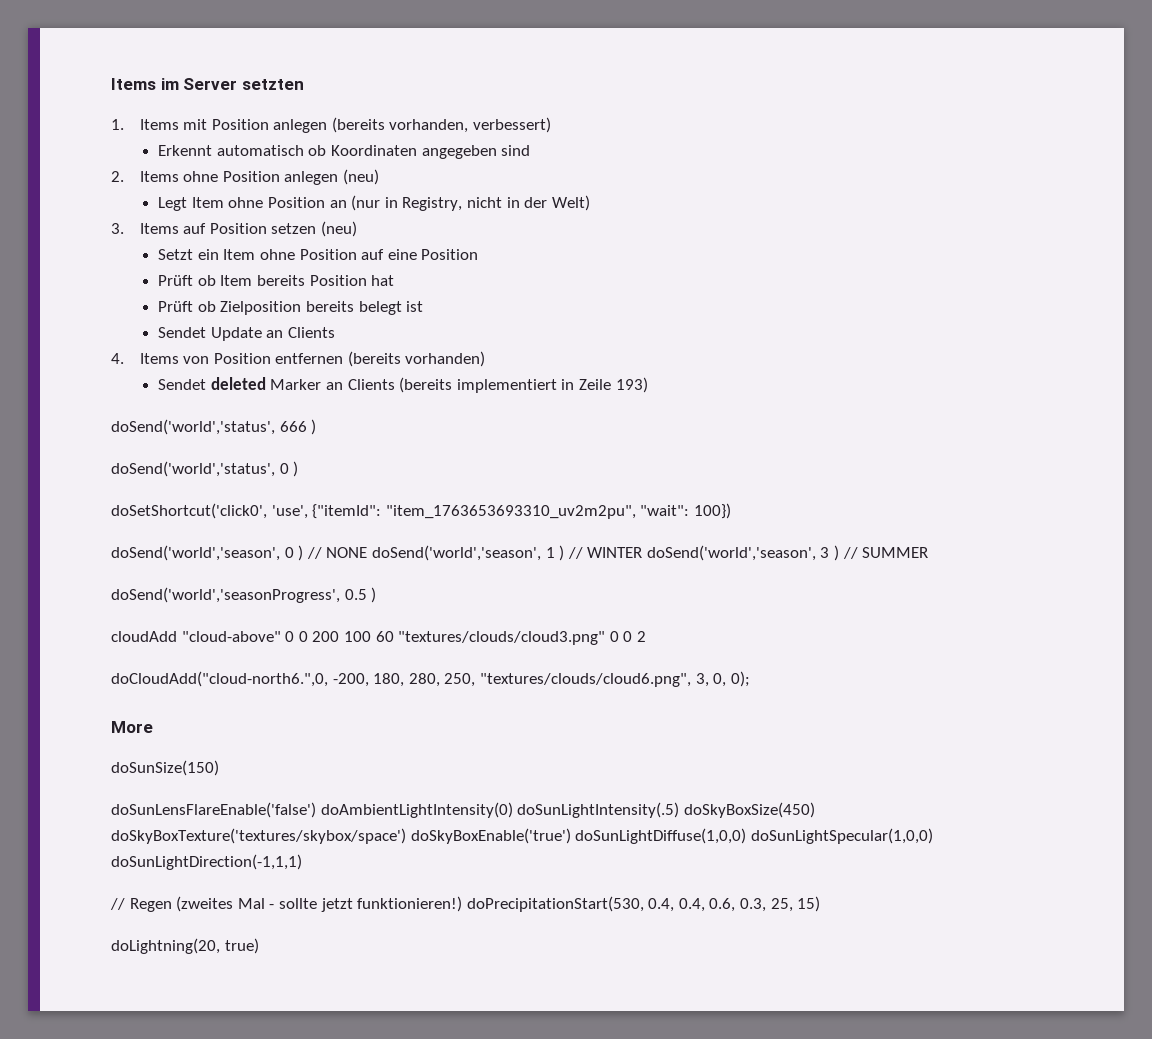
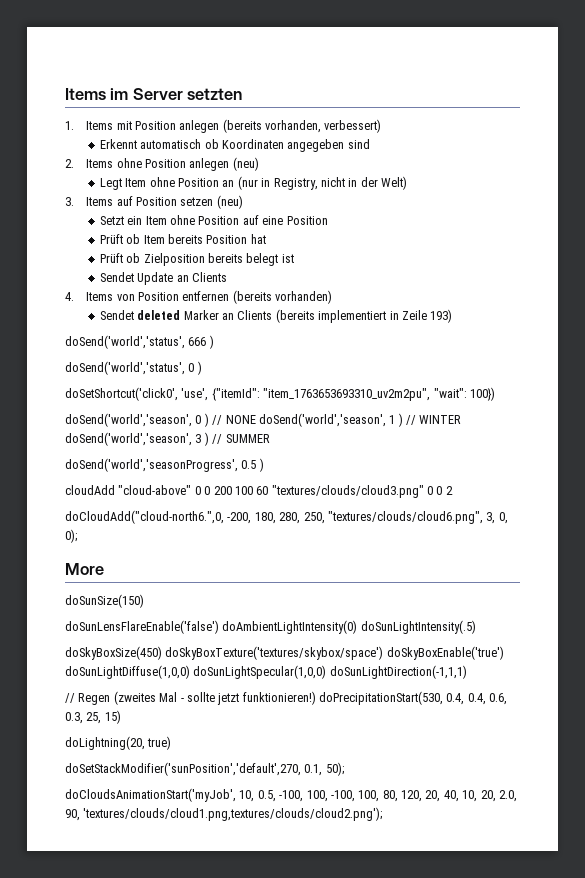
(680, 810) none -> (476, 627) //
(259, 946) none -> [65,762,344,776] [65,788,517,802] [65,807,383,821] // doSetStackModifier('sunPosition','default',270, 0.1, 50); // doCloudsAnimationStart('myJob', 10, 0.5, -100, 100, -100, 100, 80, 120, 20, 40, 10, 20, 2.0, 90, 'textures/clouds/cloud1.png,textures/clouds/cloud2.png');

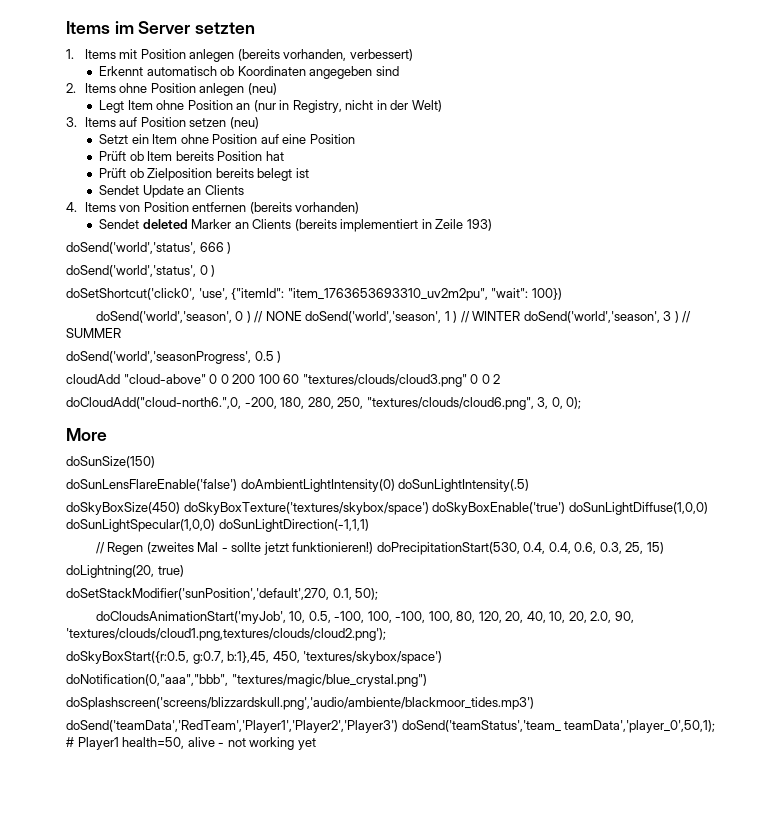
(383, 814) none -> [66,651,443,664] [66,674,427,687] [66,697,534,710] [66,720,716,733] [66,737,316,750] // doSkyBoxStart({r:0.5, g:0.7, b:1},45, 450, 'textures/skybox/space') // doNotification(0,"aaa","bbb", "textures/magic/blue_crystal.png") // doSplashscreen('screens/blizzardskull.png','audio/ambiente/blackmoor_tides.mp3') // doSend('teamData','RedTeam','Player1','Player2','Player3') doSend('teamStatus','team_ teamData','player_0',50,1); # Player1 health=50, alive - not working yet

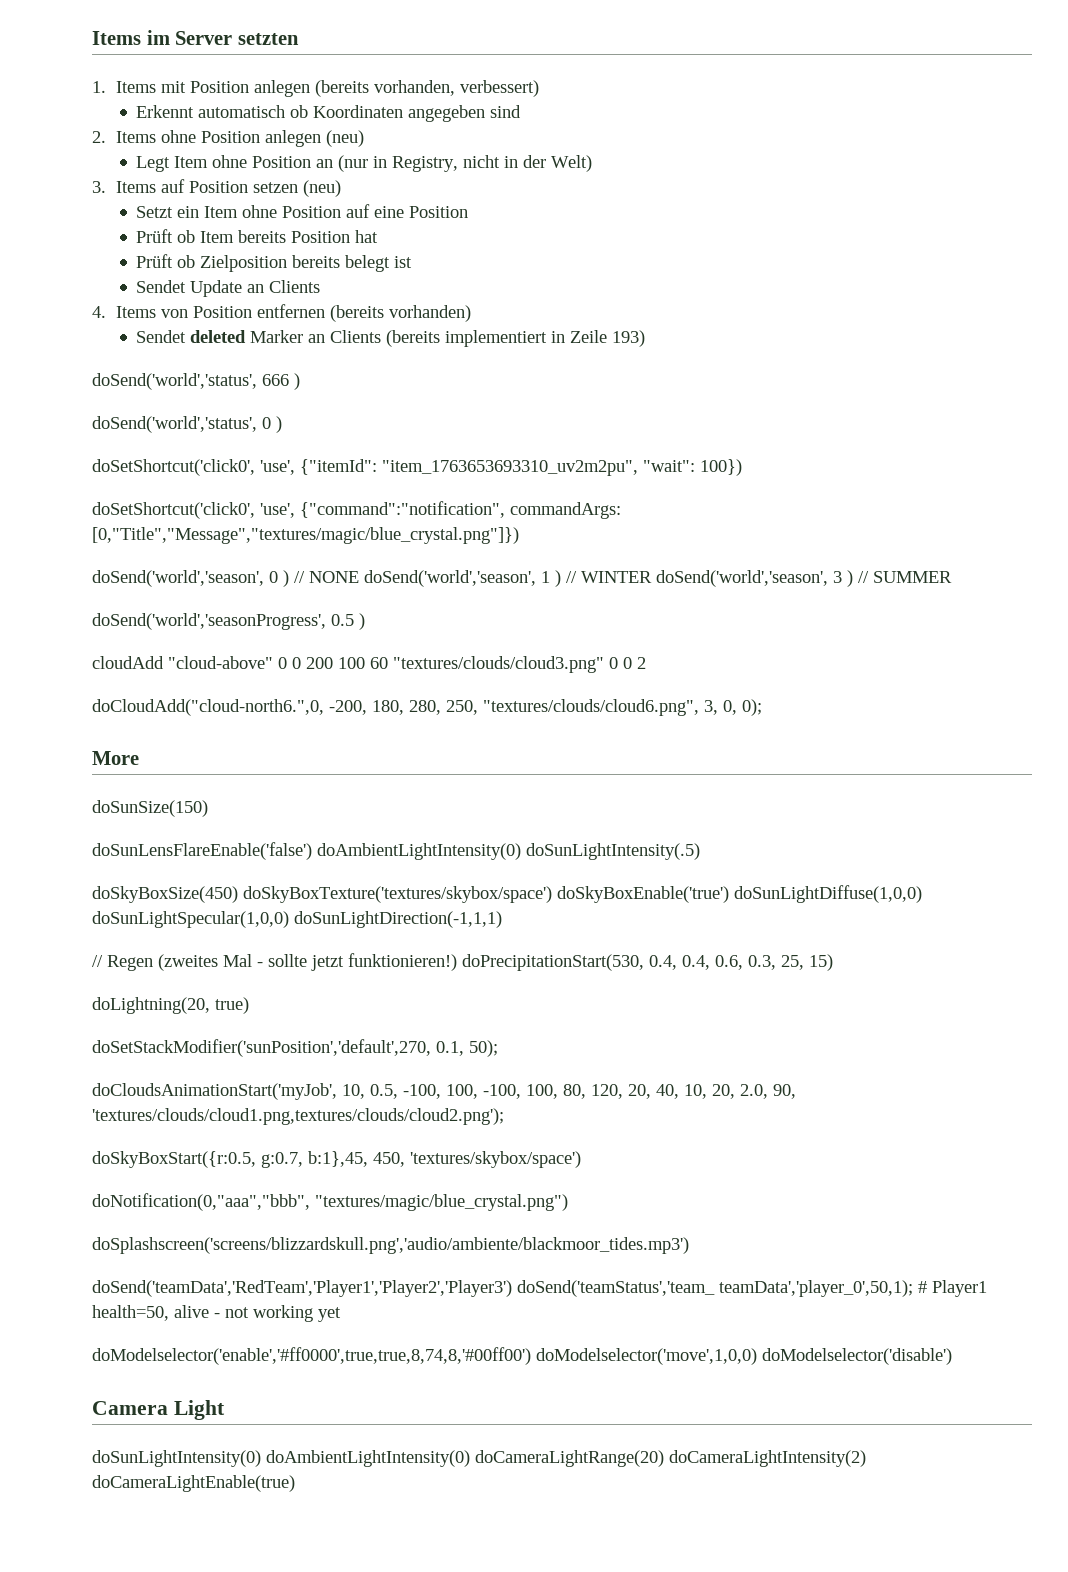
(562, 294) none -> [92,501,621,519] [92,527,519,544] // doSetShortcut('click0', 'use', {"command":"notification", commandArgs: [0,"Title","Message","textures/magic/blue_crystal.png"]})
(316, 744) none -> [92,1347,952,1365] [92,1400,225,1420] [92,1450,866,1467] [92,1475,295,1492] // doModelselector('enable','#ff0000',true,true,8,74,8,'#00ff00') doModelselector('move',1,0,0) doModelselector('disable') // Camera Light // doSunLightIntensity(0) doAmbientLightIntensity(0) doCameraLightRange(20) doCameraLightIntensity(2) doCameraLightEnable(true)

